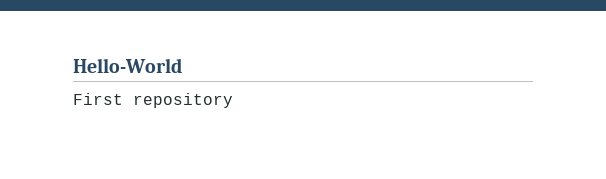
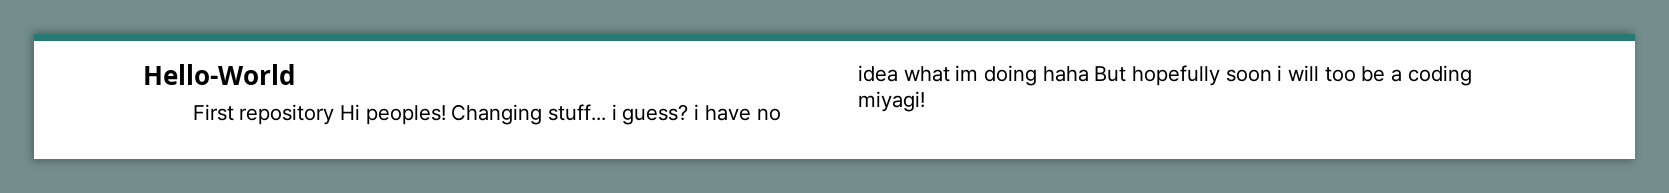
(233, 100) none -> [340,104,781,125] [858,65,1472,86] [858,91,925,112] Hi peoples! Changing stuff... i guess? i have no idea what im doing haha But hopefully soon i will too be a coding miyagi!

